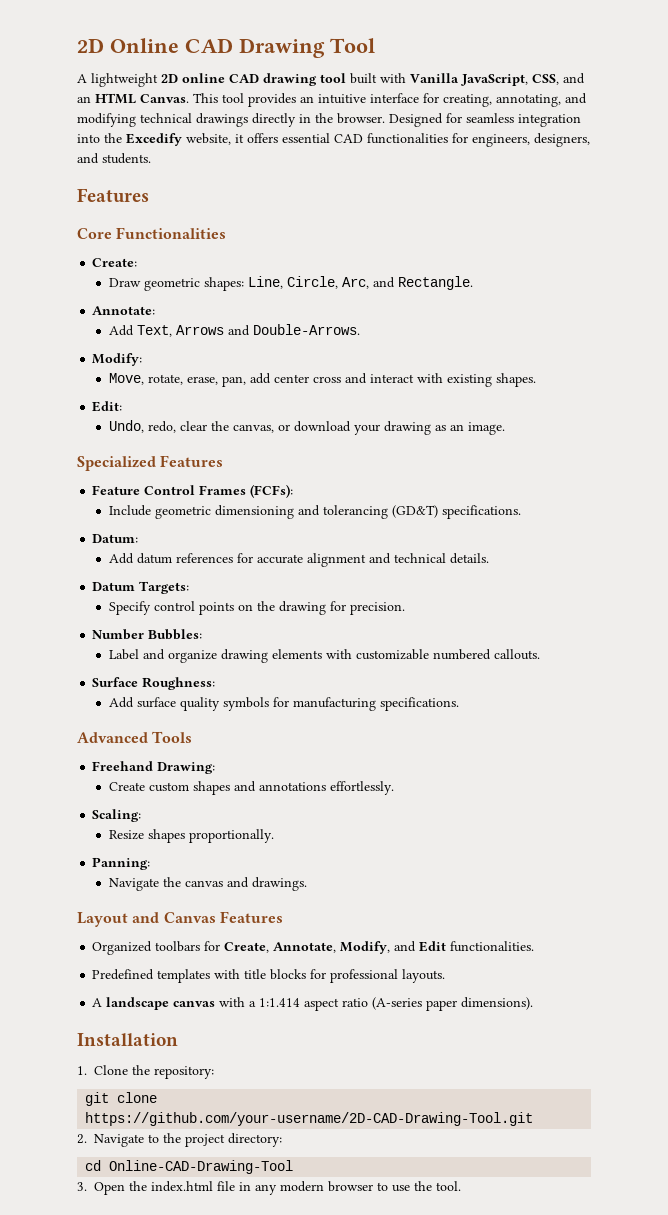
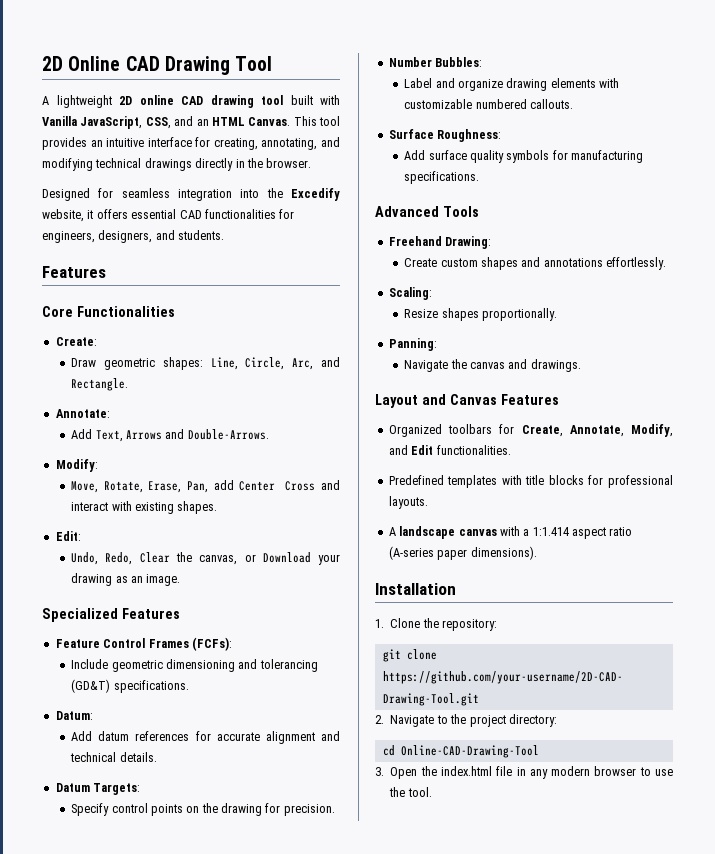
(385, 118) none -> (312, 163) //
[148,373,342,387] rotate, erase, pan, add center cross -> [103,480,316,493] Rotate, Erase, Pan, add Center Cross
[148,421,208,433] redo, clear -> [105,552,170,565] Redo, Clear
[294,421,352,432] download -> [262,552,311,563] Download

